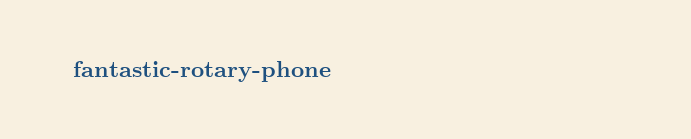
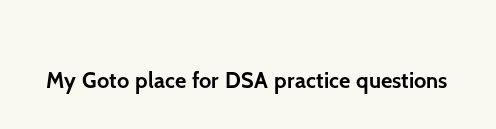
[73,61,331,82] fantastic-rotary-phone -> [46,71,447,94] My Goto place for DSA practice questions

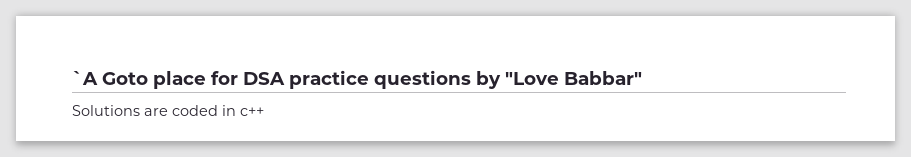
[46,72,76,94] My -> [72,71,98,85] `A
(447, 83) none -> [476,71,642,89] [72,105,264,116] by "Love Babbar" // Solutions are coded in c++

